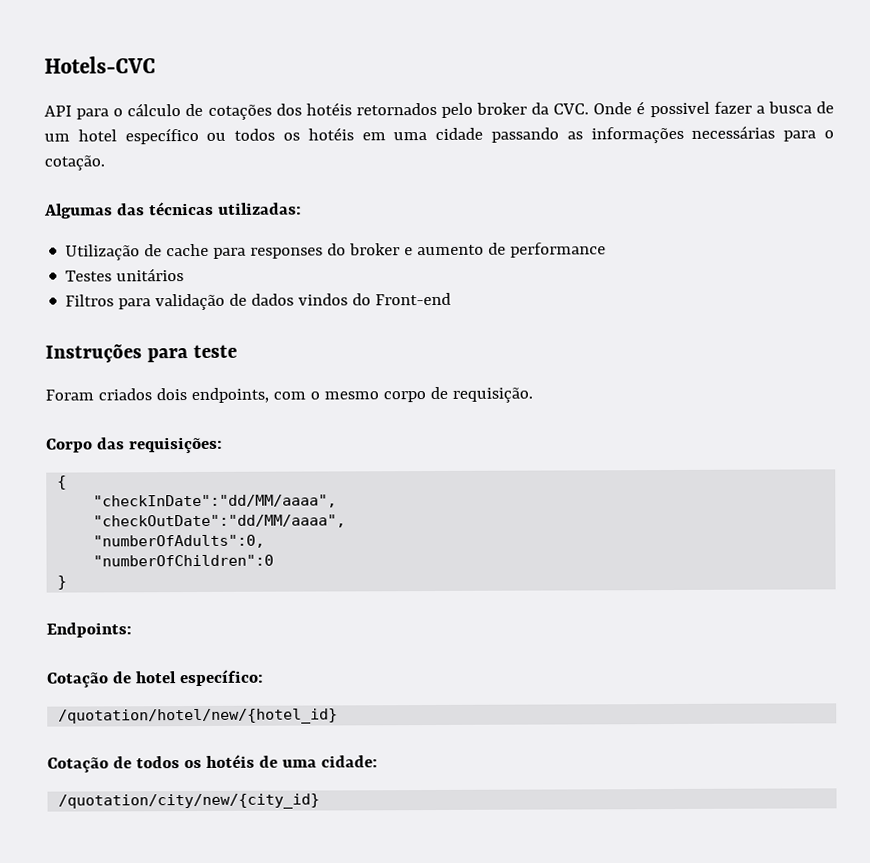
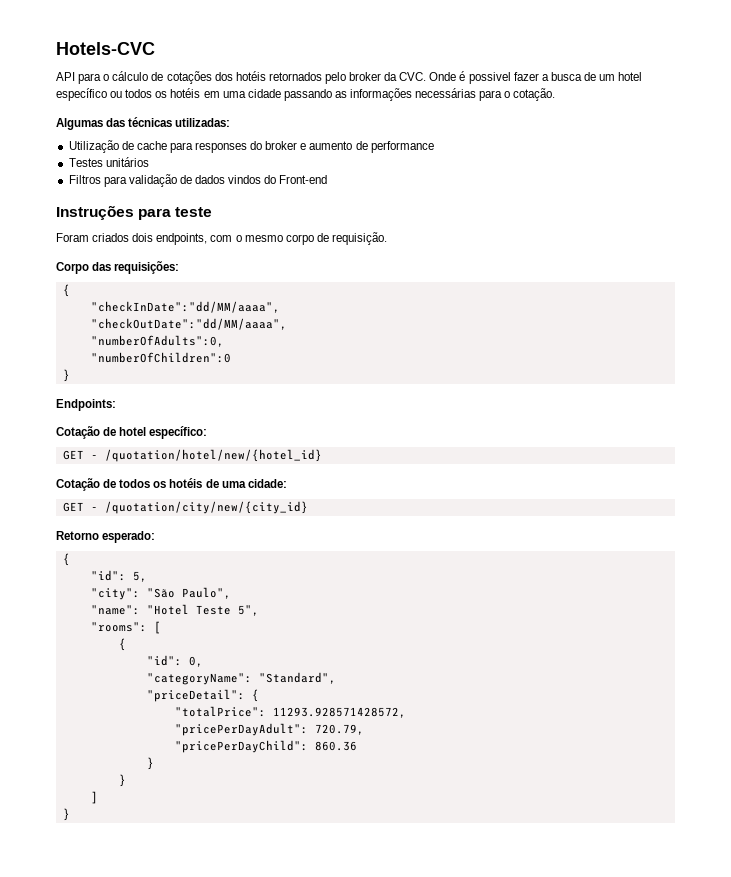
(264, 678) none -> [62,450,98,460] GET -
(378, 761) none -> [62,502,98,512] GET -
(321, 801) none -> [56,531,156,543] [62,553,70,566] [90,570,147,582] [90,587,231,600] [90,604,259,616] [90,621,161,634] [118,638,126,651] [146,655,203,667] [146,672,336,685] [146,689,259,702] [174,706,406,718] [174,723,364,736] [174,740,357,753] [146,757,154,770] [118,774,126,787] [90,791,98,804] [62,808,70,821] // Retorno esperado: // { // "id": 5, // "city": "São Paulo", // "name": "Hotel Teste 5", // "rooms": [ // { // "id": 0, // "categoryName": "Standard", // "priceDetail": { // "totalPrice": 11293.928571428572, // "pricePerDayAdult": 720.79, // "pricePerDayChild": 860.36 // } // } // ] // }

